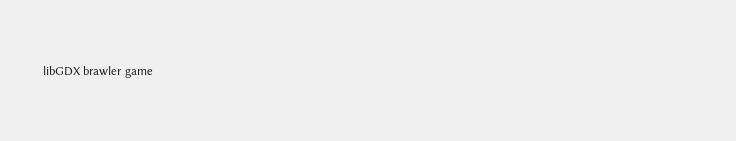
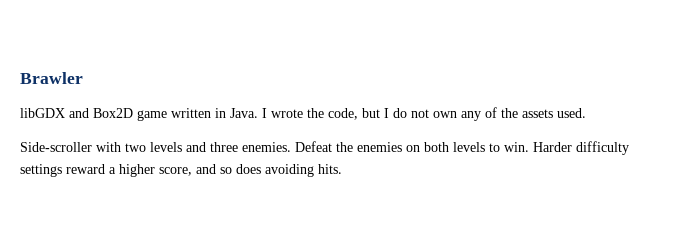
[43,66,153,78] libGDX brawler game -> [20,72,83,84] [20,107,586,121] [20,141,629,155] [20,164,342,177] Brawler // libGDX and Box2D game written in Java. I wrote the code, but I do not own any of the assets used. // Side-scroller with two levels and three enemies. Defeat the enemies on both levels to win. Harder difficulty settings reward a higher score, and so does avoiding hits.

